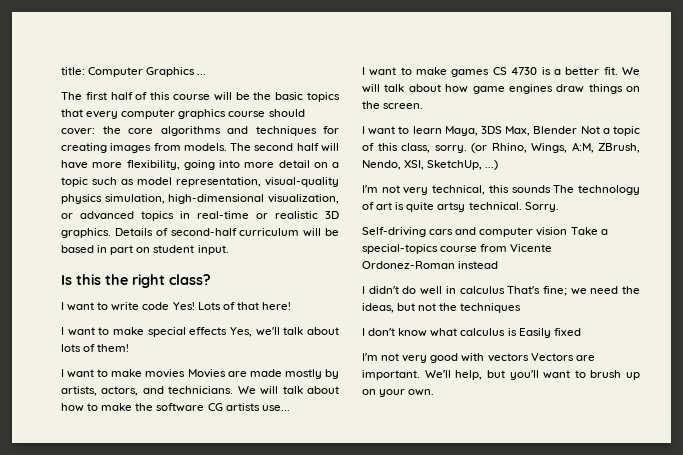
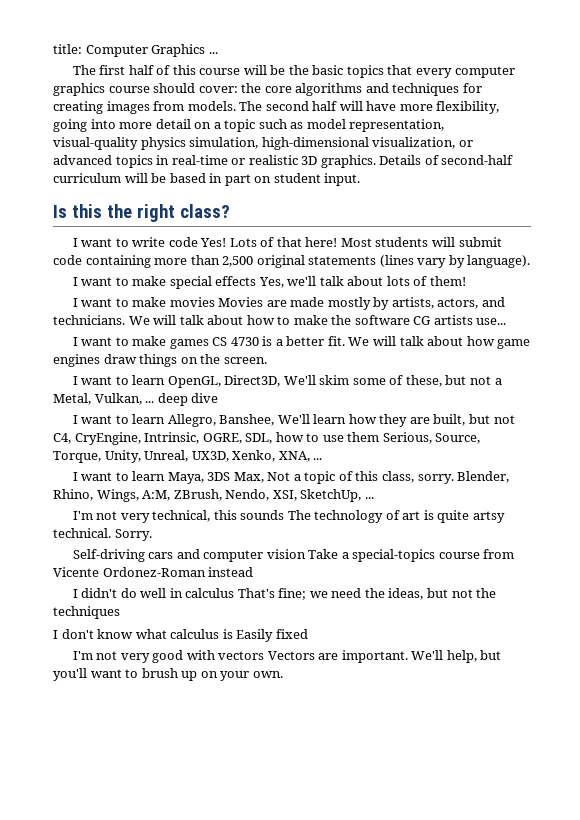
(291, 306) none -> [340,237,502,247] [53,255,531,268] Most students will submit code containing more than 2,500 original statements (lines vary by language).
(424, 106) none -> [72,375,502,388] [53,393,219,406] [72,414,515,427] [53,432,481,445] [53,450,323,463] // I want to learn OpenGL, Direct3D, We'll skim some of these, but not a Metal, Vulkan, ... deep dive // I want to learn Allegro, Banshee, We'll learn how they are built, but not C4, CryEngine, Intrinsic, OGRE, SDL, how to use them Serious, Source, Torque, Unity, Unreal, UX3D, Xenko, XNA, ...
[533,126,578,134] Blender -> (264, 477) none
[471,143,487,153] (or -> [457,471,510,483] Blender,
[485,160,499,170] ...) -> [364,497,374,499] ...

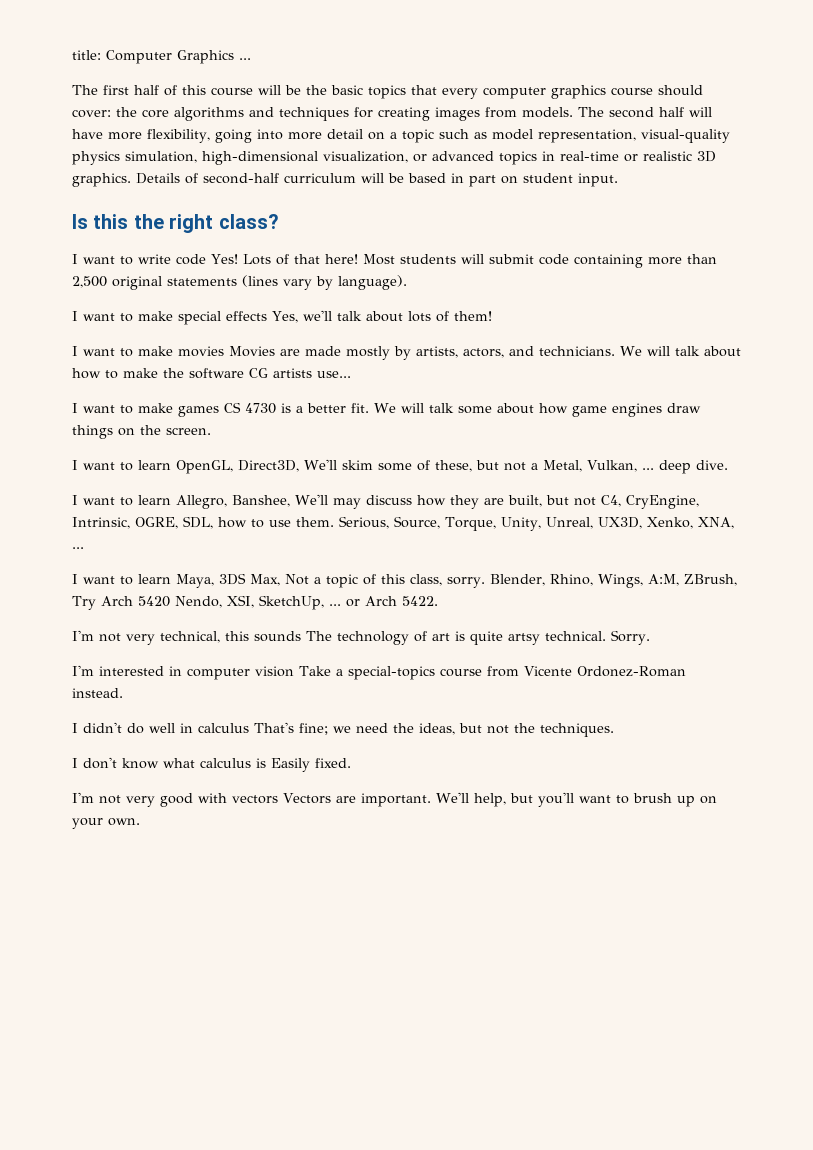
(424, 341) none -> [457,406,492,414] some
[191,393,219,403] dive -> [695,460,728,470] dive.
[313,414,347,424] learn -> [332,495,412,509] may discuss
[347,432,380,442] them -> [296,517,334,527] them.
(222, 495) none -> [72,596,170,610] Try Arch 5420
(374, 498) none -> [345,596,438,607] or Arch 5422.
[72,549,200,562] Self-driving cars and -> [72,665,182,676] I'm interested in
[208,567,254,577] instead -> [72,688,123,698] instead.
[53,606,120,619] techniques -> [540,723,614,737] techniques.
[275,629,308,639] fixed -> [315,758,351,768] fixed.

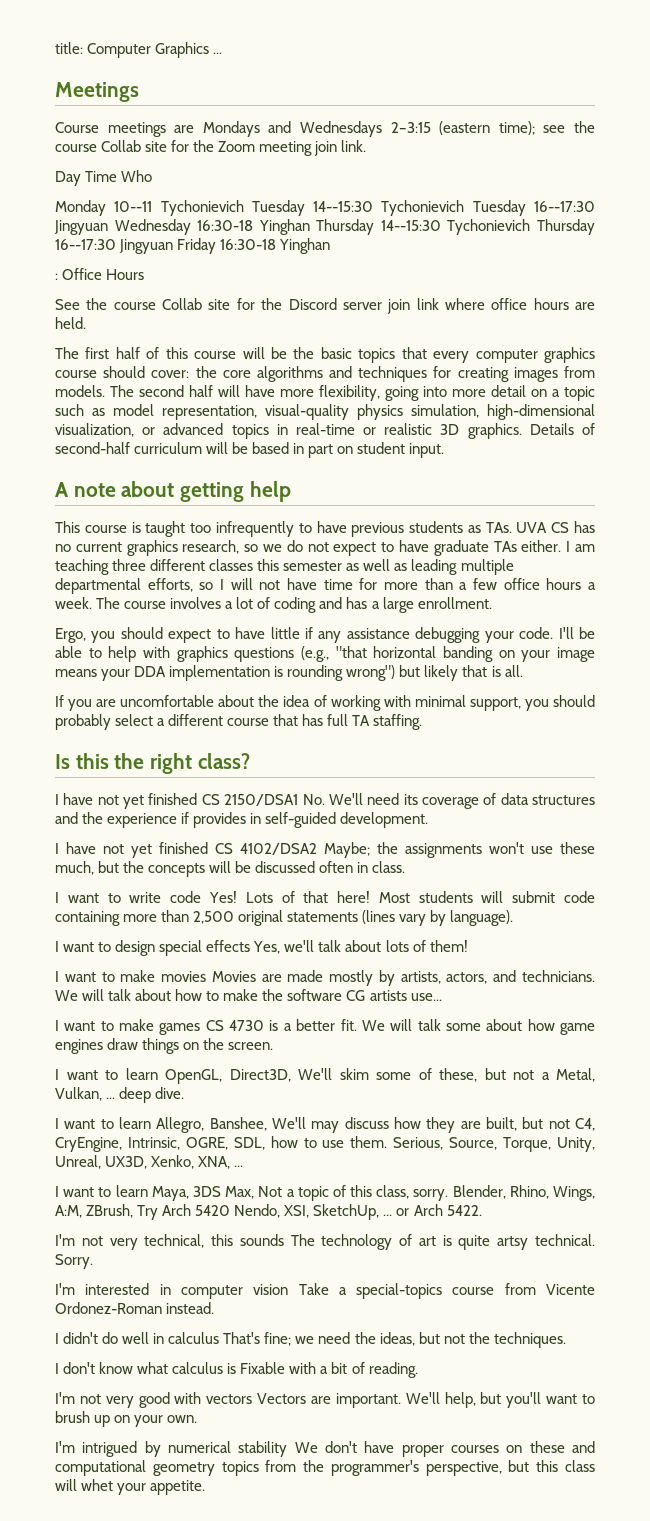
(251, 59) none -> [55,82,139,102] [55,121,596,137] [55,140,367,156] [55,170,153,186] [55,200,596,216] [54,219,595,235] [55,238,331,254] [55,268,145,280] [55,298,595,314] [55,317,86,329] // Meetings // Course meetings are Mondays and Wednesdays 2–3:15 (eastern time); see the course Collab site for the Zoom meeting join link. // Day Time Who // Monday 10--11 Tychonievich Tuesday 14--15:30 Tychonievich Tuesday 16--17:30 Jingyuan Wednesday 16:30-18 Yinghan Thursday 14--15:30 Tychonievich Thursday 16--17:30 Jingyuan Friday 16:30-18 Yinghan // : Office Hours // See the course Collab site for the Discord server join link where office hours are held.
(618, 180) none -> [55,481,291,502] [55,521,595,537] [55,540,595,556] [55,559,514,575] [55,578,597,594] [55,597,492,613] [55,627,596,643] [55,646,596,662] [55,665,523,681] [55,695,595,711] [55,714,423,730] // A note about getting help // This course is taught too infrequently to have previous students as TAs. UVA CS has no current graphics research, so we do not expect to have graduate TAs either. I am teaching three different classes this semester as well as leading multiple departmental efforts, so I will not have time for more than a few office hours a week. The course involves a lot of coding and has a large enrollment. // Ergo, you should expect to have little if any assistance debugging your code. I'll be able to help with graphics questions (e.g., "that horizontal banding on your image means your DDA implementation is rounding wrong") but likely that is all. // If you are uncomfortable about the idea of working with minimal support, you should probably select a different course that has full TA staffing.
(279, 221) none -> [55,793,596,809] [55,812,429,828] [55,842,595,858] [55,861,406,877] // I have not yet finished CS 2150/DSA1 No. We'll need its coverage of data structures and the experience if provides in self-guided development. // I have not yet finished CS 4102/DSA2 Maybe; the assignments won't use these much, but the concepts will be discussed often in class.
[138,311,173,321] make -> [115,940,156,956] design
[271,758,351,772] Easily fixed. -> [240,1362,418,1378] Fixable with a bit of reading.
(140, 822) none -> [55,1441,595,1457] [55,1460,595,1476] [55,1479,206,1495] // I'm intrigued by numerical stability We don't have proper courses on these and computational geometry topics from the programmer's perspective, but this class will whet your appetite.

